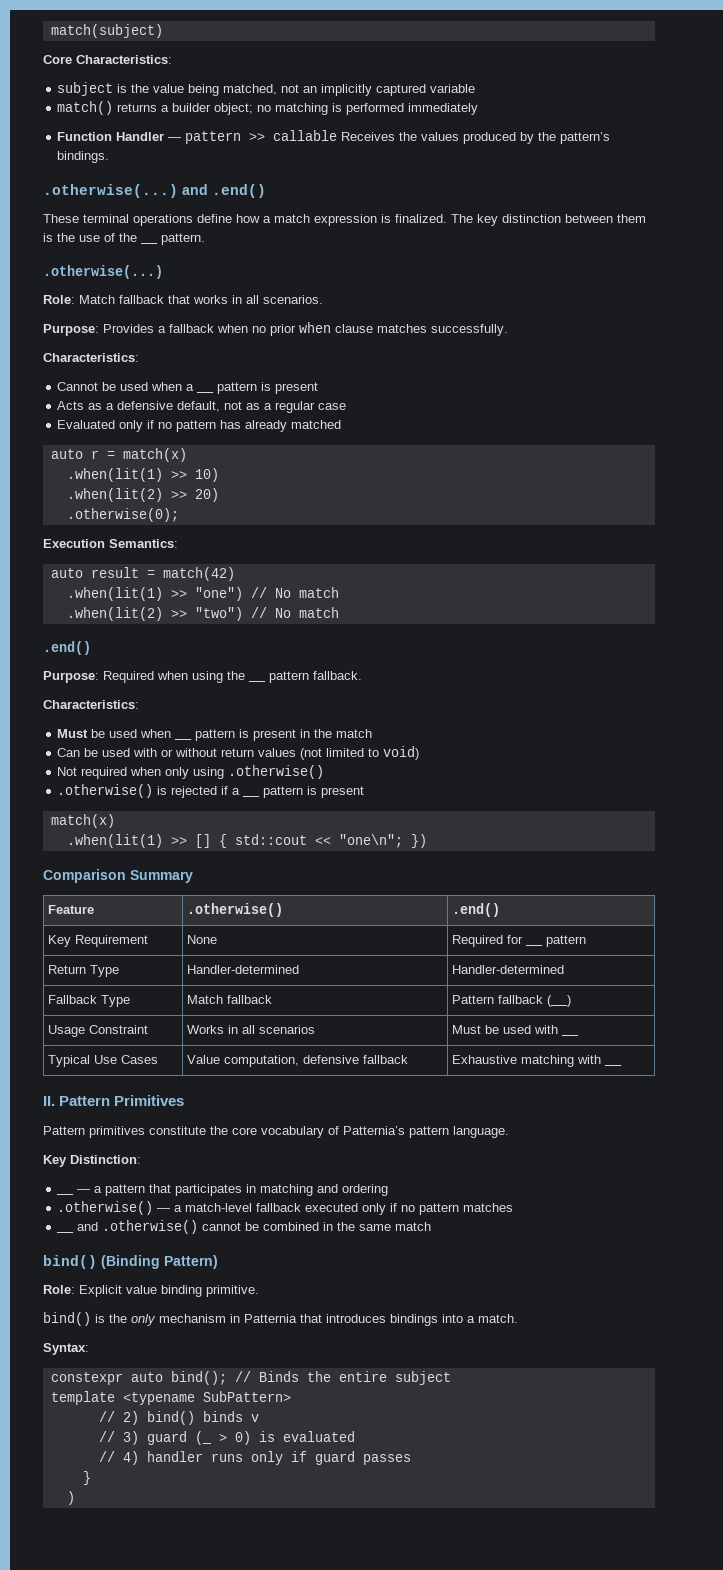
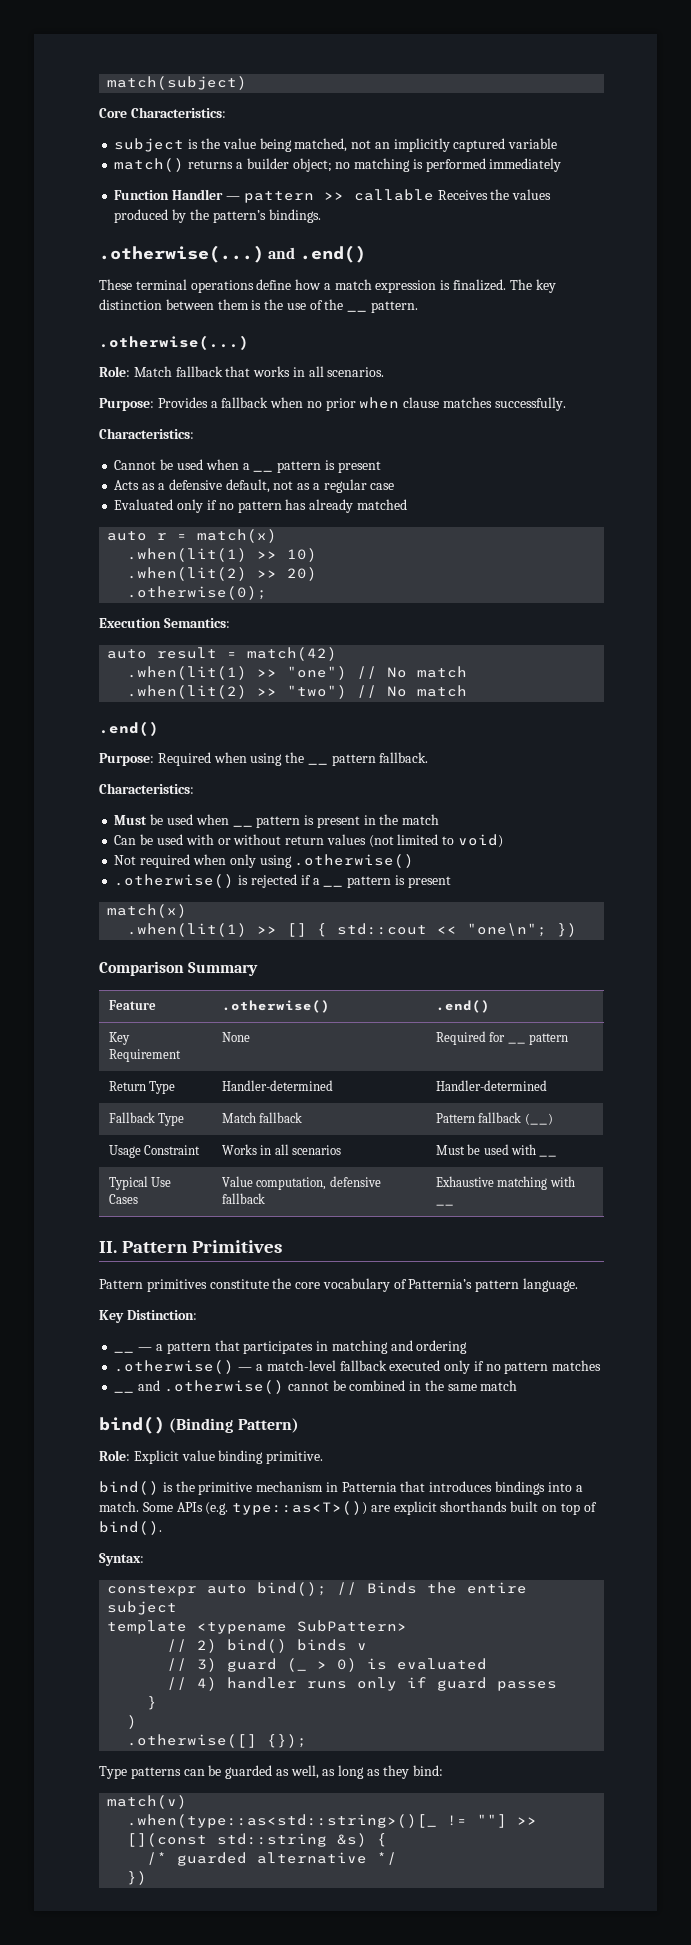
[131,1314,156,1326] only -> [198,1482,253,1495] primitive
(518, 1318) none -> [142,1501,597,1515] [99,1521,162,1535] Some APIs (e.g. type::as<T>()) are explicit shorthands built on top of bind().
(75, 1498) none -> [127,1734,308,1748] [99,1765,443,1779] [107,1795,188,1809] [127,1814,538,1828] [127,1833,388,1847] [147,1852,398,1866] [127,1871,148,1885] // .otherwise([] {}); // Type patterns can be guarded as well, as long as they bind: // match(v) // .when(type::as<std::string>()[_ != ""] >> [](const std::string &s) { // /* guarded alternative */ // })

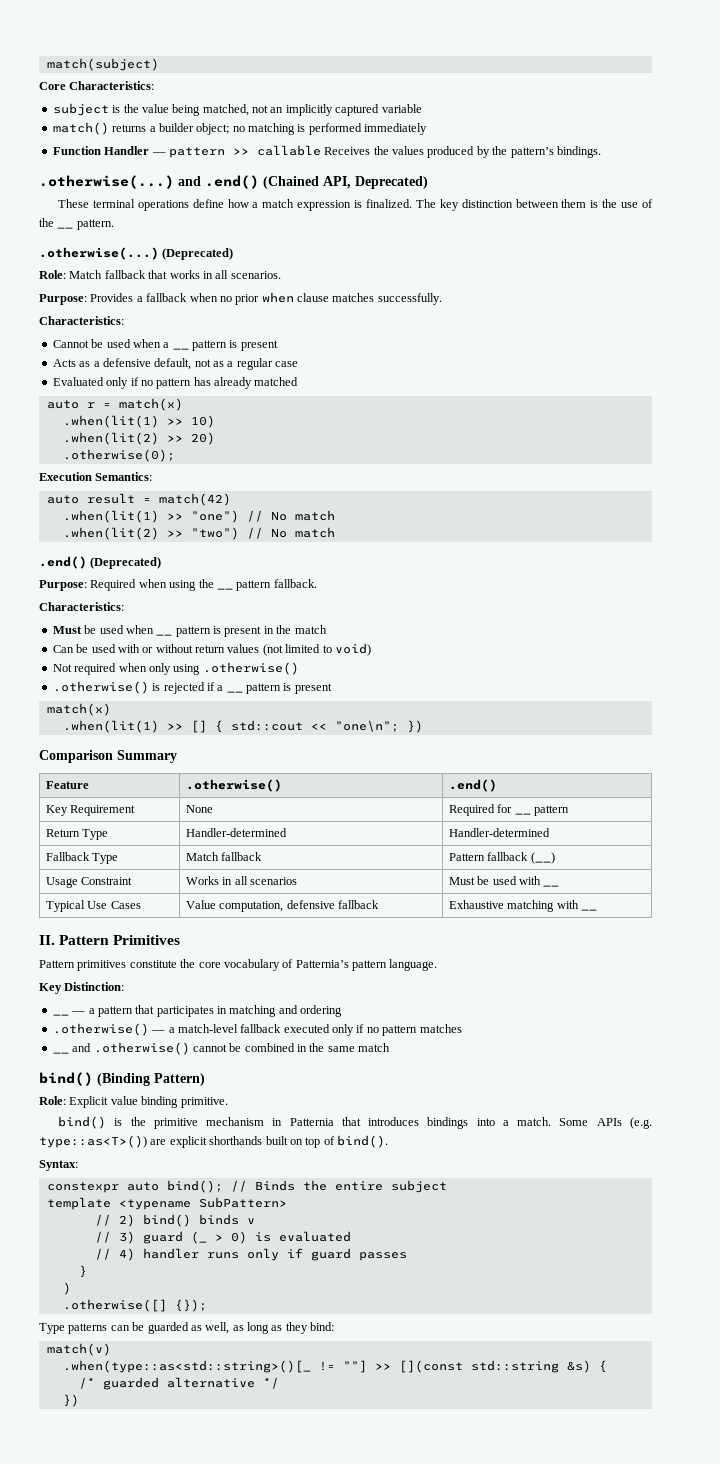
(366, 254) none -> [263,176,428,189] (Chained API, Deprecated)
(249, 342) none -> [162,248,234,260] (Deprecated)
(159, 728) none -> [90,557,162,569] (Deprecated)

